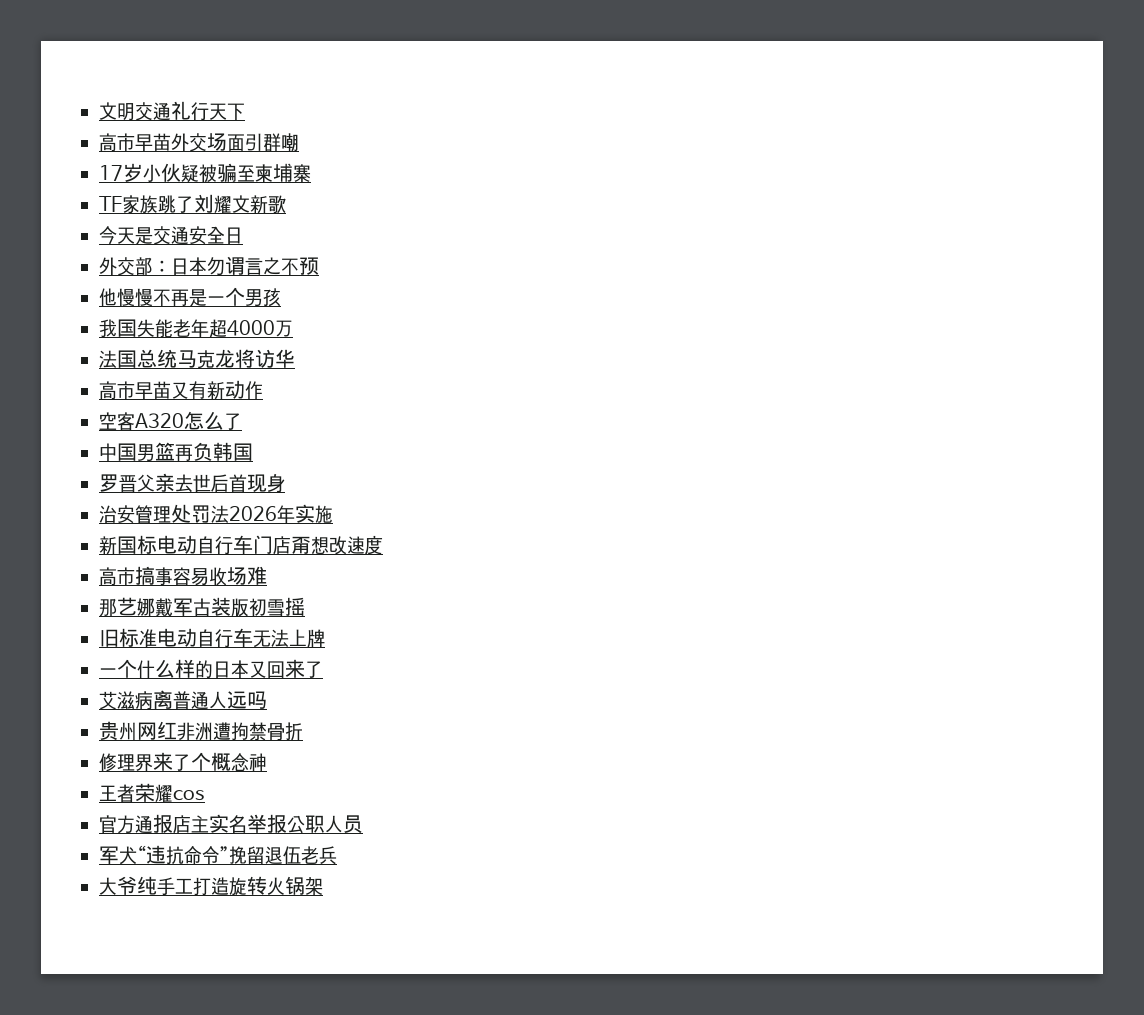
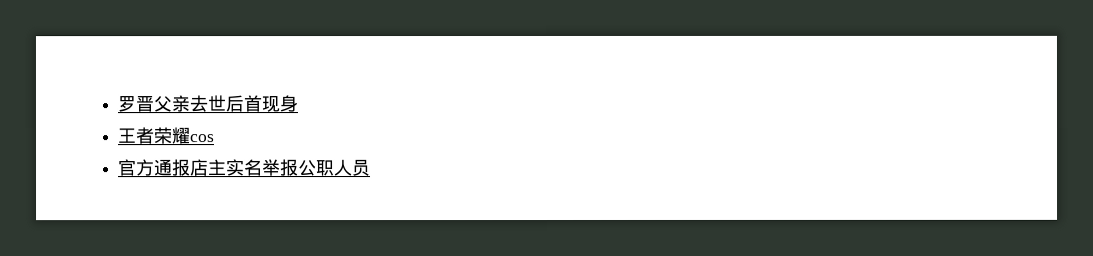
[99,101,245,121] [99,133,299,152] [99,163,311,183] [99,194,286,214] [99,226,243,245] [99,256,319,276] [99,287,281,307] [99,319,293,338] [99,349,295,369] [99,380,263,400] [99,411,242,431] [99,442,253,462] 文明交通礼行天下 // 高市早苗外交场面引群嘲 // 17岁小伙疑被骗至柬埔寨 // TF家族跳了刘耀文新歌 // 今天是交通安全日 // 外交部：日本勿谓言之不预 // 他慢慢不再是一个男孩 // 我国失能老年超4000万 // 法国总统马克龙将访华 // 高市早苗又有新动作 // 空客A320怎么了 // 中国男篮再负韩国 // -> (117, 104) none
[99,504,333,524] [99,535,383,555] [99,566,267,586] [99,597,305,617] [99,628,325,648] [99,659,323,679] [99,690,267,710] [99,721,303,741] [99,752,267,772] // 治安管理处罚法2026年实施 // 新国标电动自行车门店甭想改速度 // 高市搞事容易收场难 // 那艺娜戴军古装版初雪摇 // 旧标准电动自行车无法上牌 // 一个什么样的日本又回来了 // 艾滋病离普通人远吗 // 贵州网红非洲遭拘禁骨折 // 修理界来了个概念神 -> (299, 104) none
[99,845,337,865] [99,876,323,896] // 军犬“违抗命令”挽留退伍老兵 // 大爷纯手工打造旋转火锅架 -> (372, 168) none

